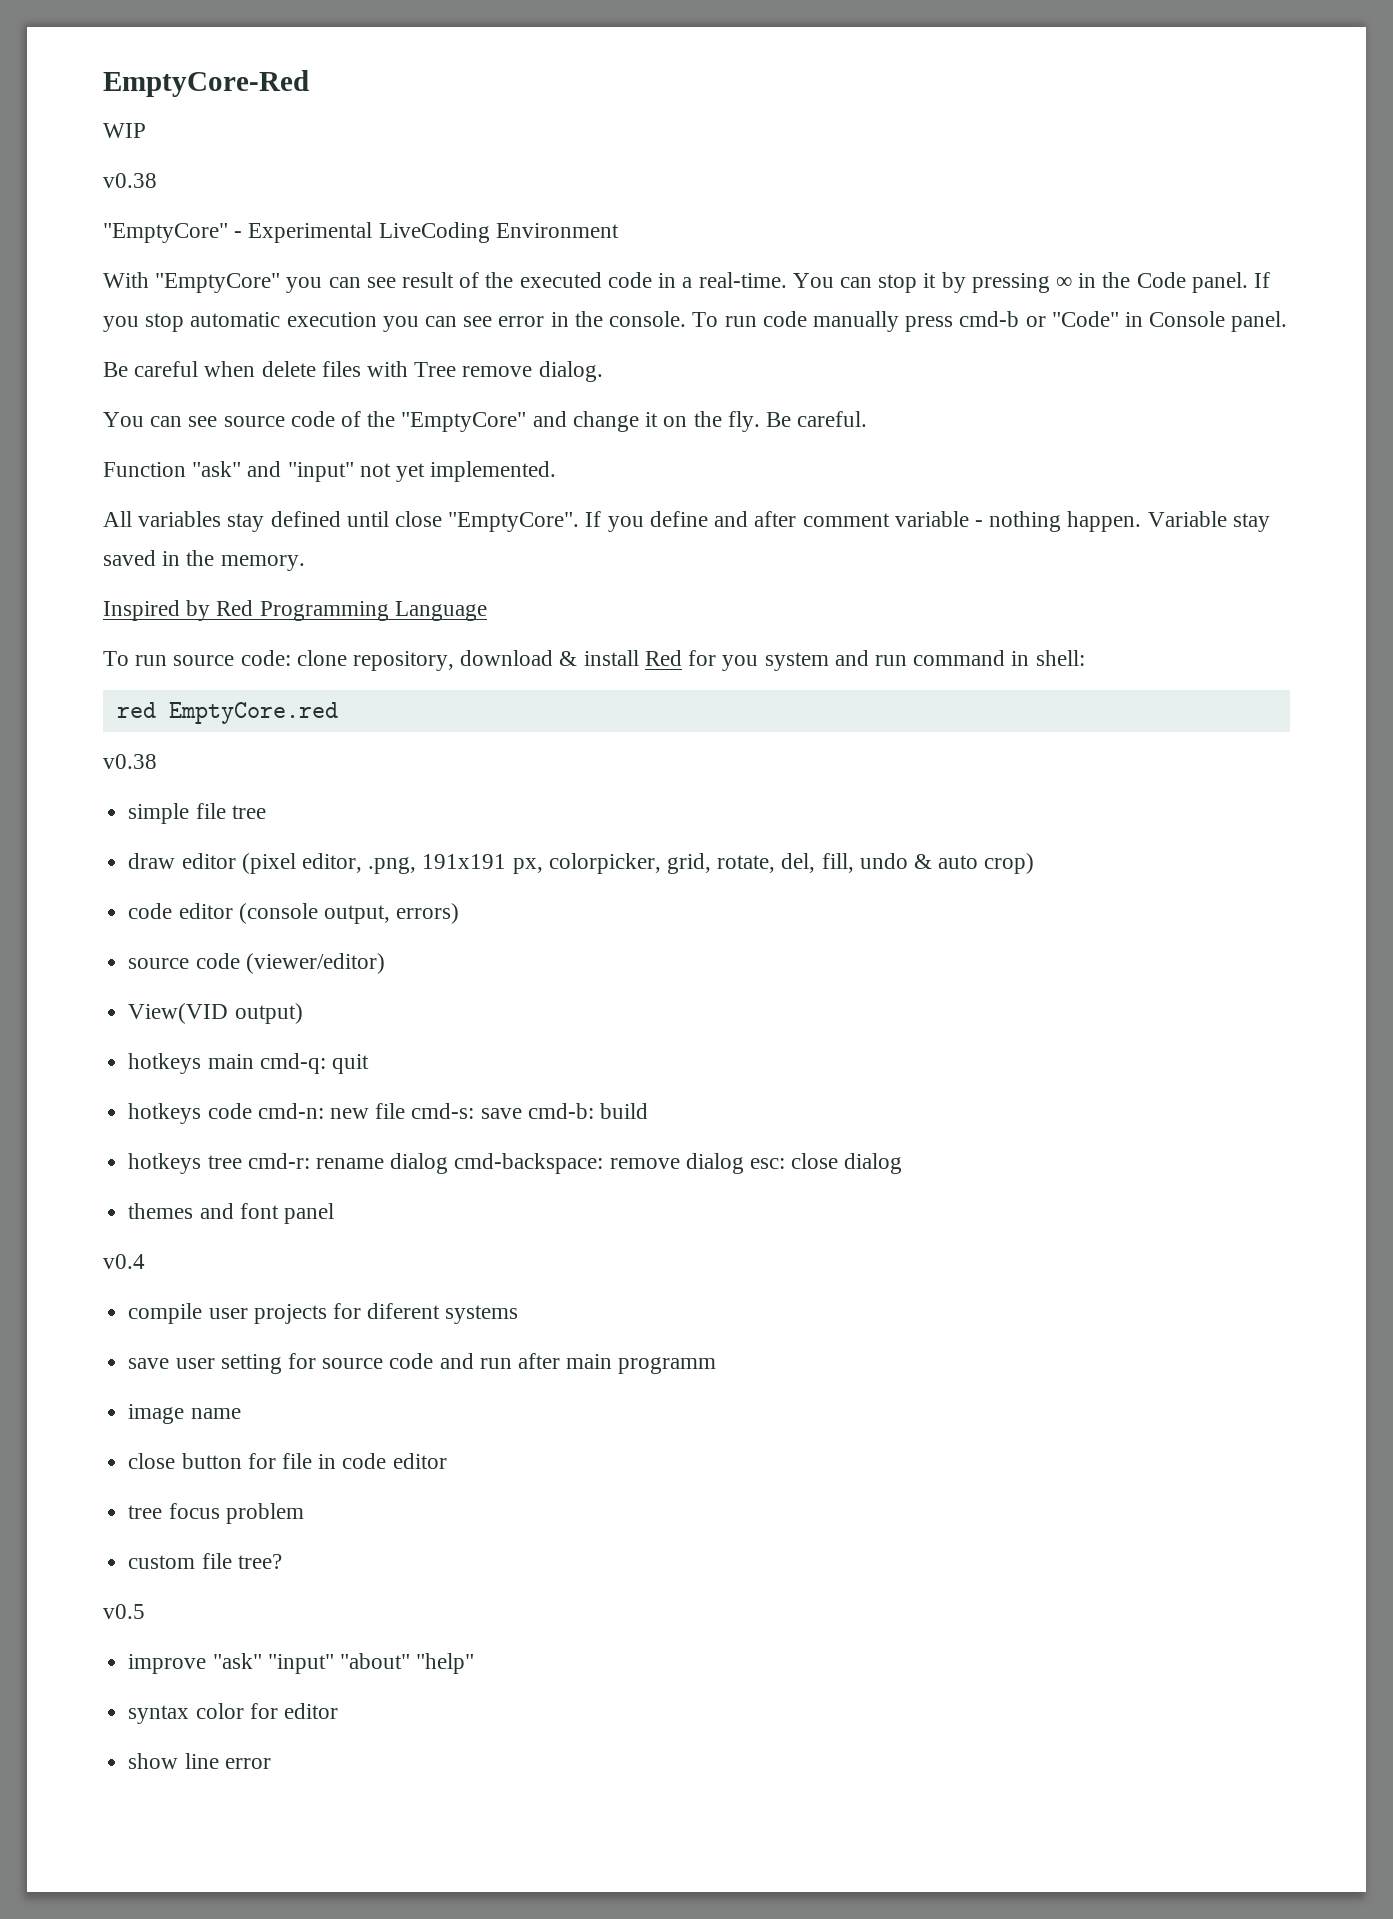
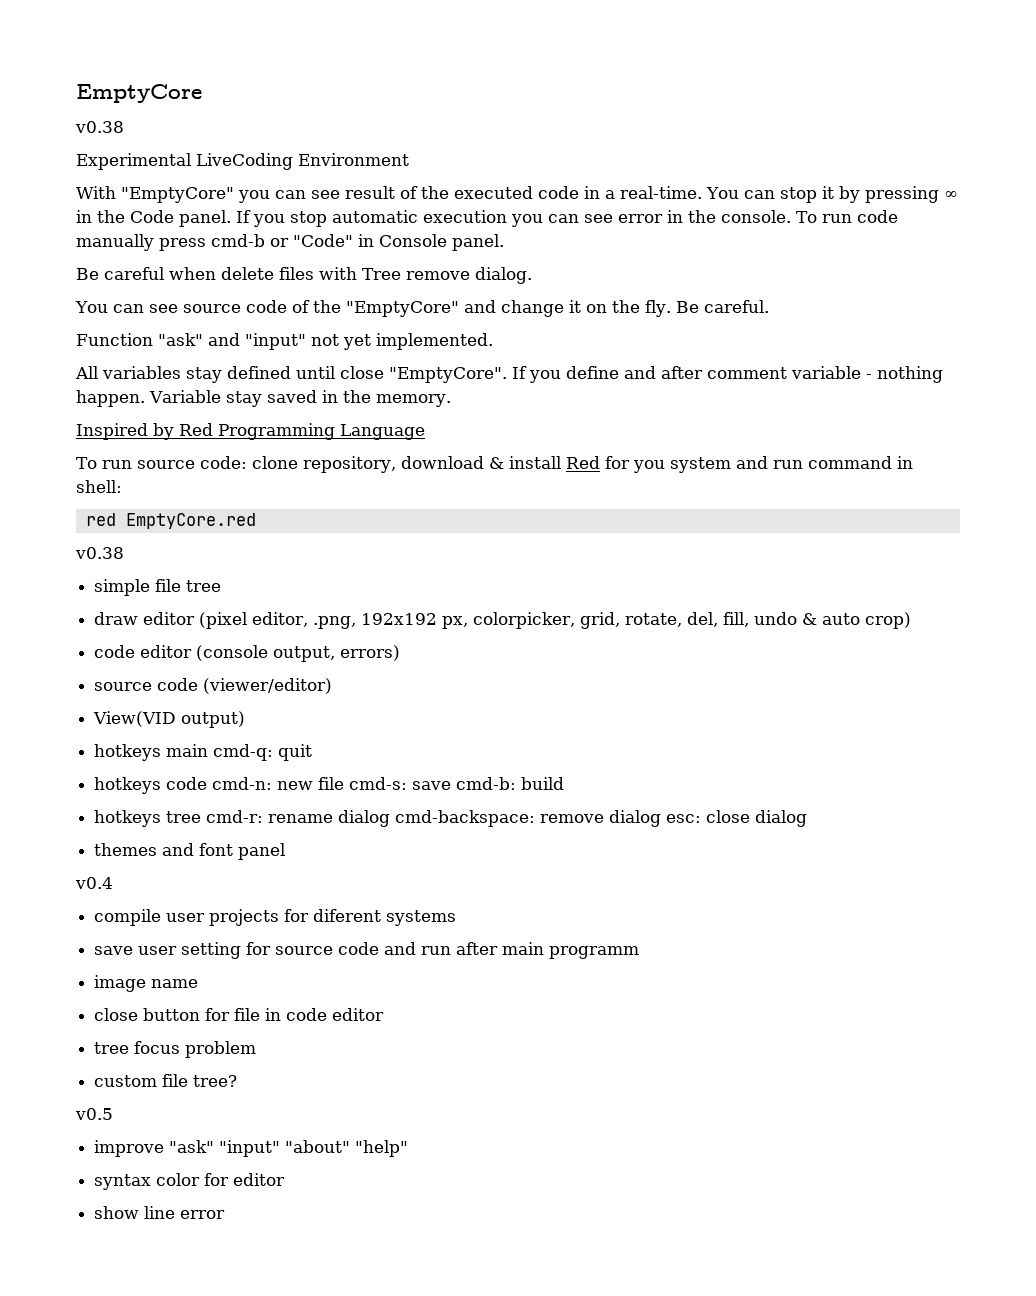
[103,70,309,97] [103,123,146,138] [103,173,157,188] [103,223,243,243] EmptyCore-Red // WIP // v0.38 // "EmptyCore" - -> [76,84,202,103] [75,121,124,133] EmptyCore // v0.38 //
[422,854,507,869] 191x191 -> [361,613,438,625] 192x192

